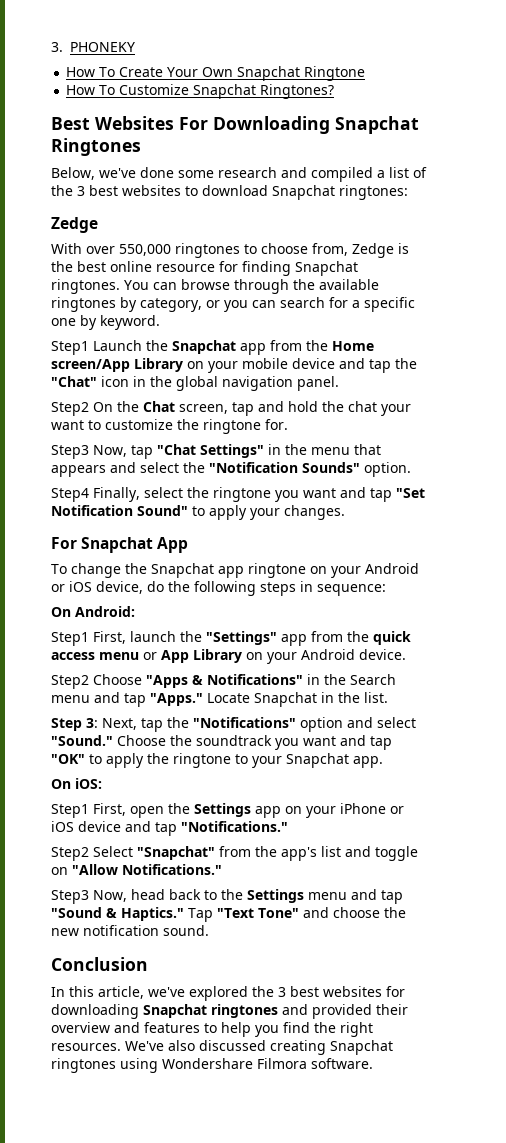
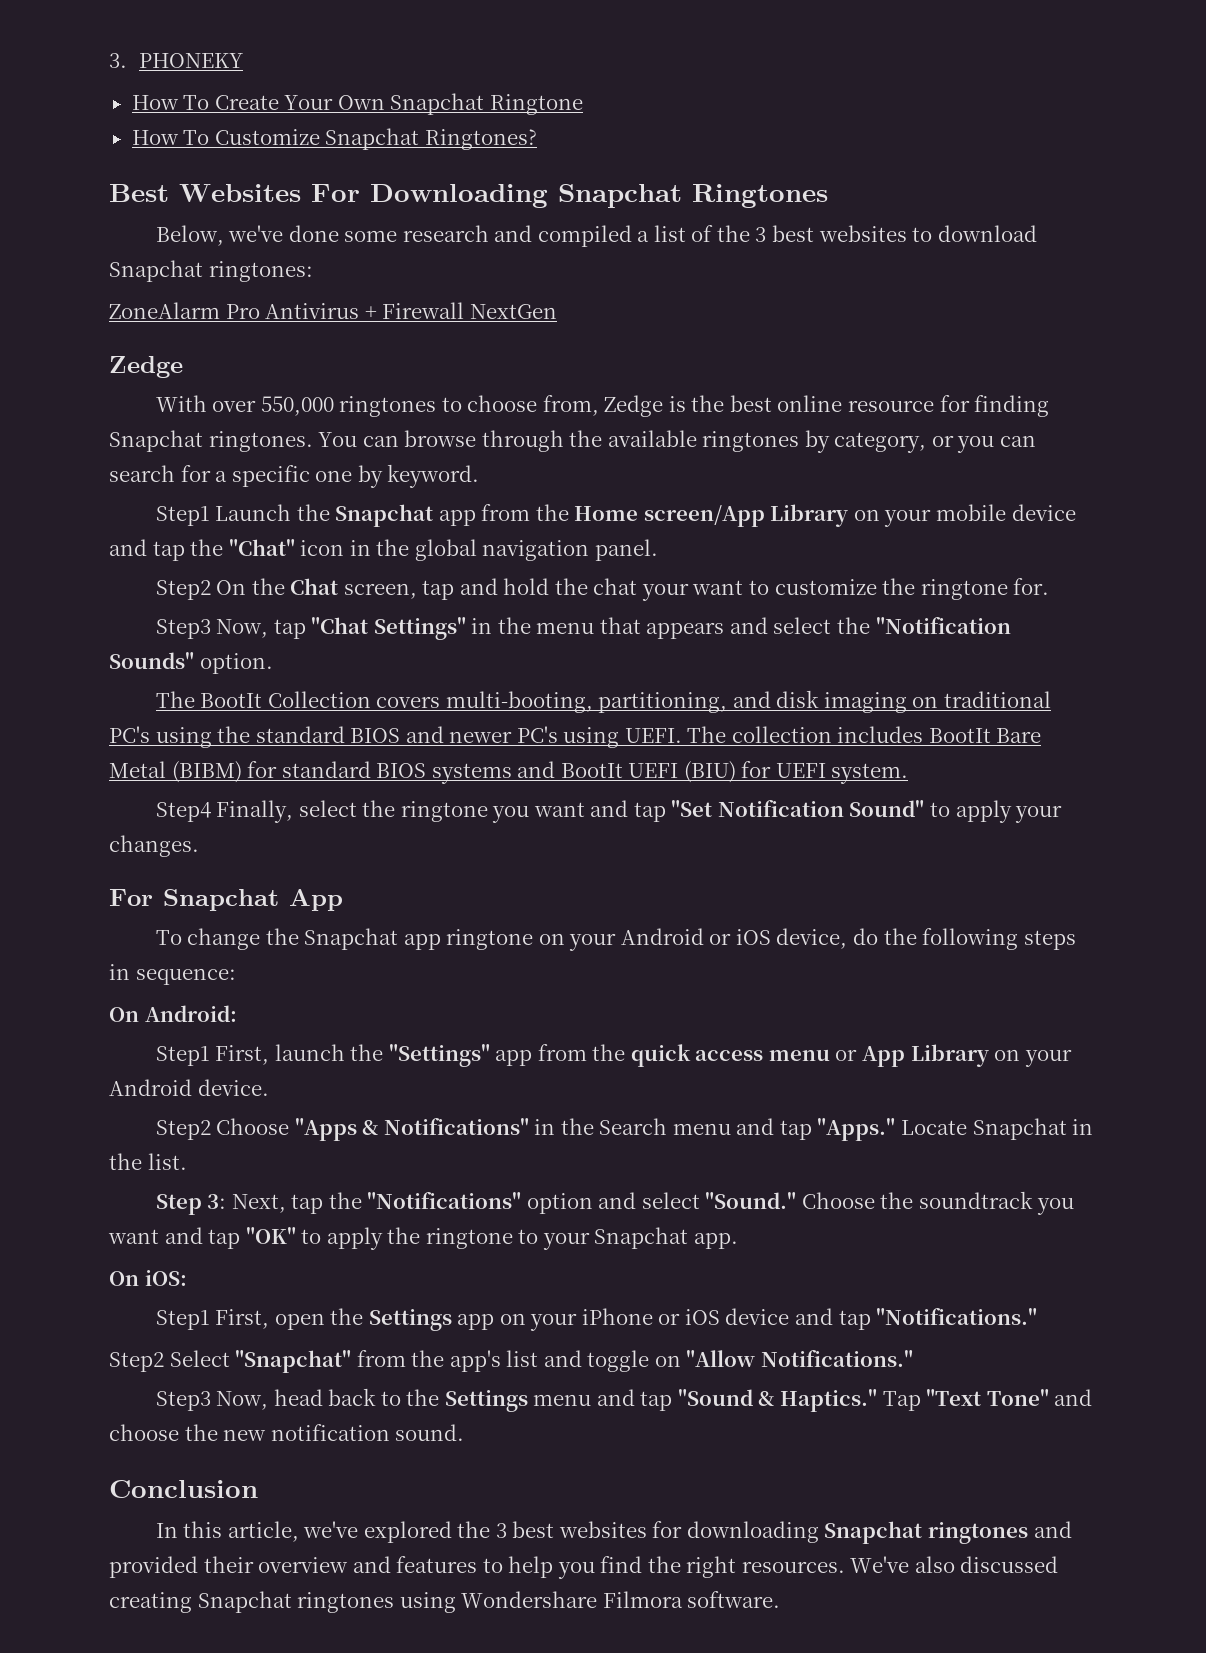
(408, 192) none -> [109,302,557,319] // ZoneAlarm Pro Antivirus + Firewall NextGen
(411, 469) none -> [155,690,1051,713] [109,726,1042,748] [109,761,909,784] // The BootIt Collection covers multi-booting, partitioning, and disk imaging on traditional PC's using the standard BIOS and newer PC's using UEFI. The collection includes BootIt Bare Metal (BIBM) for standard BIOS systems and BootIt UEFI (BIU) for UEFI system.

